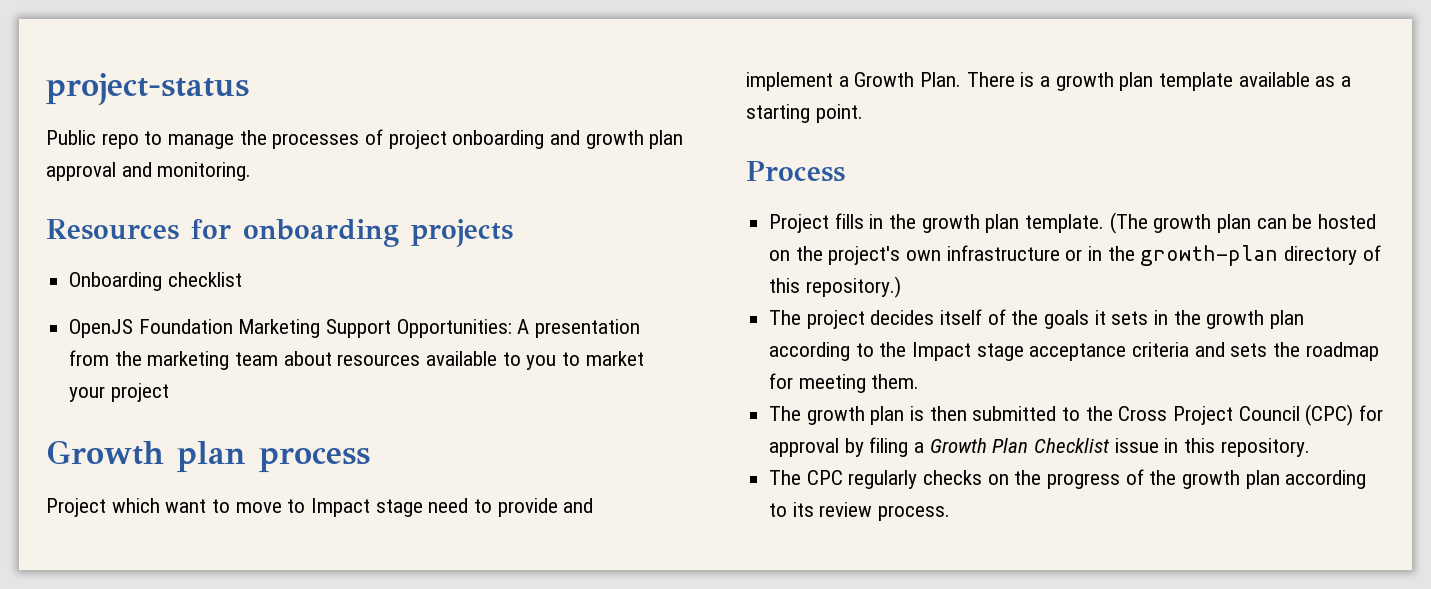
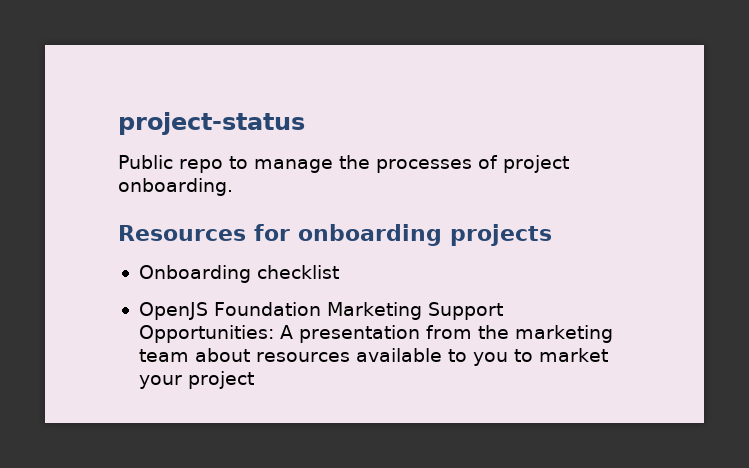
[452,130,684,149] [46,162,252,181] onboarding and growth plan approval and monitoring. -> [118,178,233,196] onboarding.
[46,440,370,473] [46,498,594,517] [746,72,1352,91] [746,104,863,123] [746,161,845,182] [769,212,1377,234] [769,245,1381,266] [769,276,901,298] [769,309,1305,329] [769,342,1379,361] [769,373,920,393] [769,404,1384,426] [769,437,1310,457] [769,469,1367,489] [769,502,951,521] // Growth plan process // Project which want to move to Impact stage need to provide and implement a Growth Plan. There is a growth plan template available as a starting point. // Process // Project fills in the growth plan template. (The growth plan can be hosted on the project's own infrastructure or in the growth-plan directory of this repository.) // The project decides itself of the goals it sets in the growth plan according to the Impact stage acceptance criteria and sets the roadmap for meeting them. // The growth plan is then submitted to the Cross Project Council (CPC) for approval by filing a Growth Plan Checklist issue in this repository. // The CPC regularly checks on the progress of the growth plan according to its review process. -> (254, 380) none

